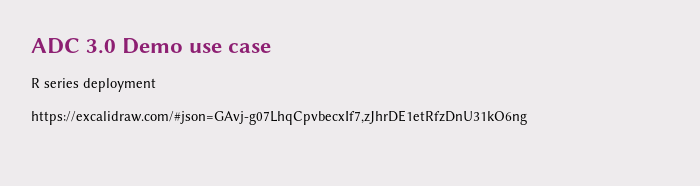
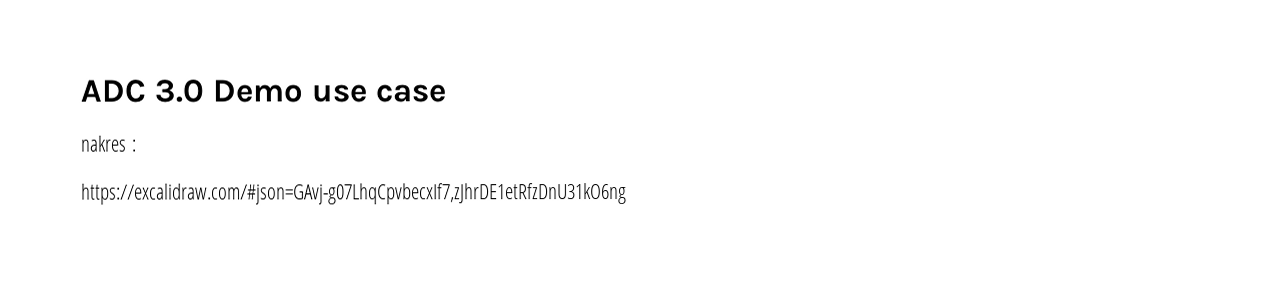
[31,78,156,92] R series deployment -> [80,135,136,152] nakres :

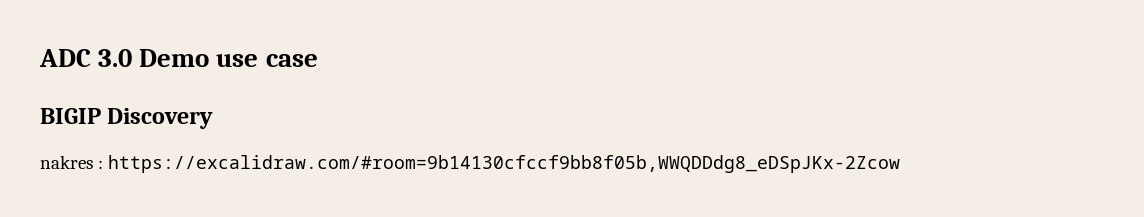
(446, 93) none -> [40,108,214,129] // BIGIP Discovery
[81,183,627,205] // https://excalidraw.com/#json=GAvj-g07LhqCpvbecxIf7,zJhrDE1etRfzDnU31kO6ng -> [108,155,901,173] https://excalidraw.com/#room=9b14130cfccf9bb8f05b,WWQDDdg8_eDSpJKx-2Zcow

